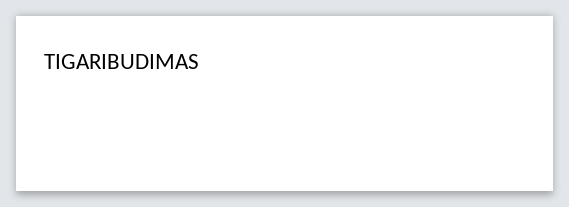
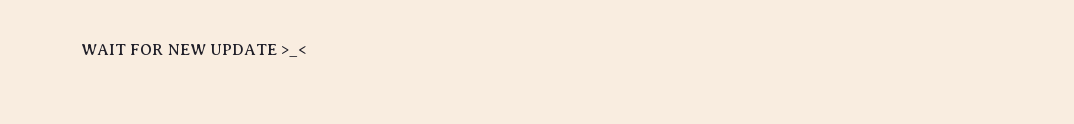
[44,54,199,69] TIGARIBUDIMAS -> [81,44,308,57] WAIT FOR NEW UPDATE >_<

